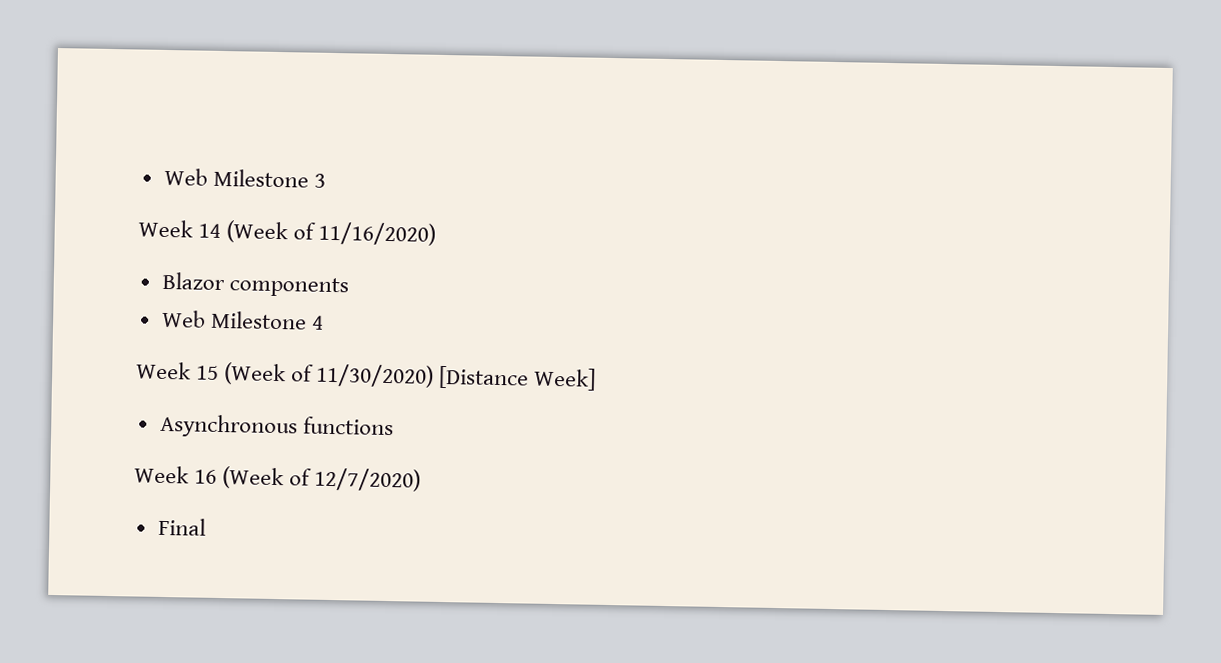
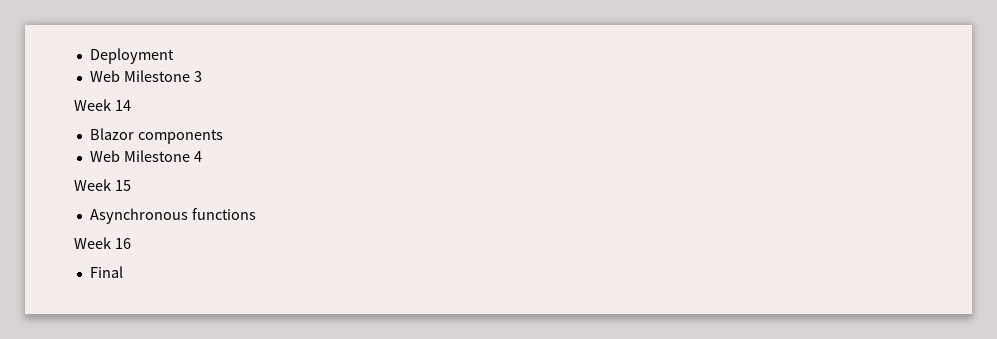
(163, 176) none -> [89,48,174,64] Deployment //
[226,220,437,246] (Week of 11/16/2020) -> (131, 105) none
[223,362,597,391] (Week of 11/30/2020) [Distance Week] -> (131, 185) none
[222,466,422,492] (Week of 12/7/2020) -> (131, 243) none

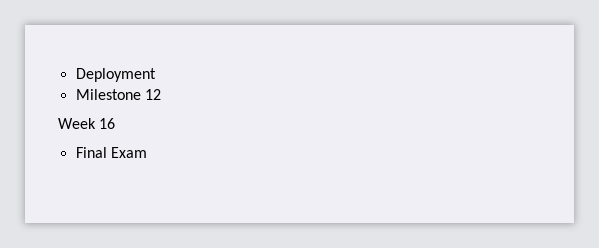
[89,70,202,82] [74,99,131,111] [89,128,223,144] [89,150,202,162] [74,179,131,191] [89,208,256,224] Web Milestone 3 // Week 14 // Blazor components // Web Milestone 4 // Week 15 // Asynchronous functions -> [75,89,161,100] Milestone 12
(123, 272) none -> [110,147,147,158] Exam

